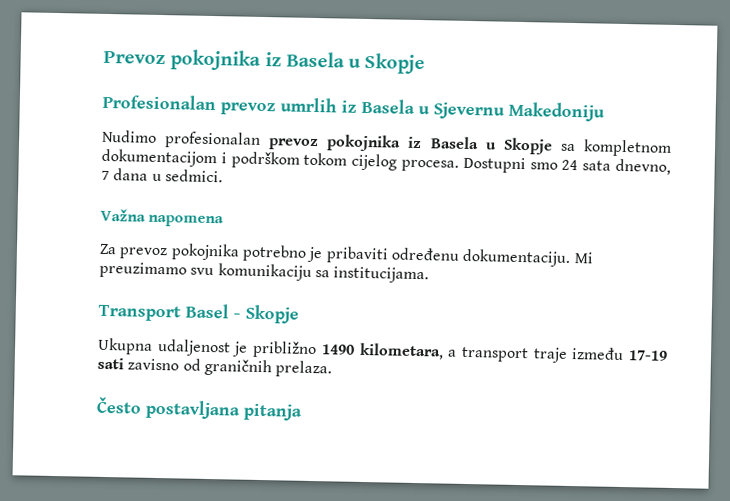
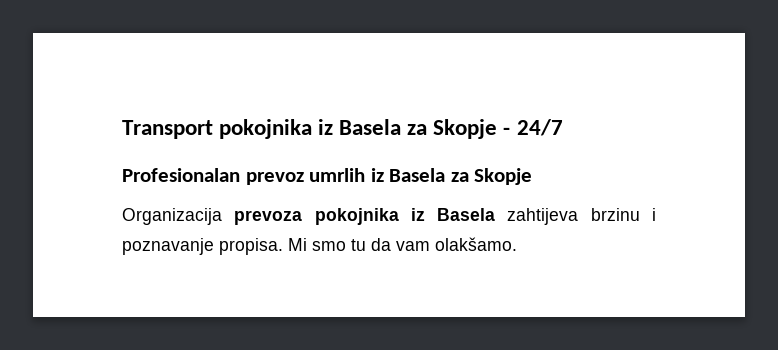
[103,49,426,75] Prevoz pokojnika iz Basela u Skopje -> [122,119,563,139] Transport pokojnika iz Basela za Skopje - 24/7
[418,101,605,122] [102,129,672,157] [101,148,671,175] [101,168,223,183] [100,208,225,228] [99,243,594,267] [99,261,430,284] [98,303,299,324] [97,337,668,363] [97,357,333,378] [96,396,302,421] u Sjevernu Makedoniju // Nudimo profesionalan prevoz pokojnika iz Basela u Skopje sa kompletnom dokumentacijom i podrškom tokom cijelog procesa. Dostupni smo 24 sata dnevno, 7 dana u sedmici. // Važna napomena // Za prevoz pokojnika potrebno je pribaviti određenu dokumentaciju. Mi preuzimamo svu komunikaciju sa institucijama. // Transport Basel - Skopje // Ukupna udaljenost je približno 1490 kilometara, a transport traje između 17-19 sati zavisno od graničnih prelaza. // Često postavljana pitanja -> [450,168,533,185] [122,208,656,225] [122,237,517,255] za Skopje // Organizacija prevoza pokojnika iz Basela zahtijeva brzinu i poznavanje propisa. Mi smo tu da vam olakšamo.

